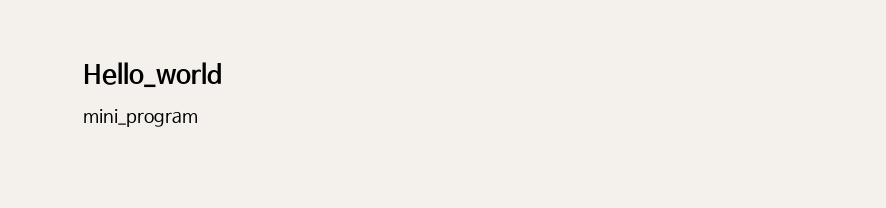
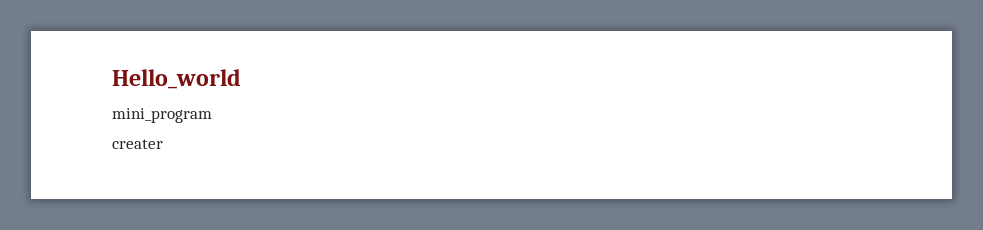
(198, 118) none -> [112,139,163,149] // creater

